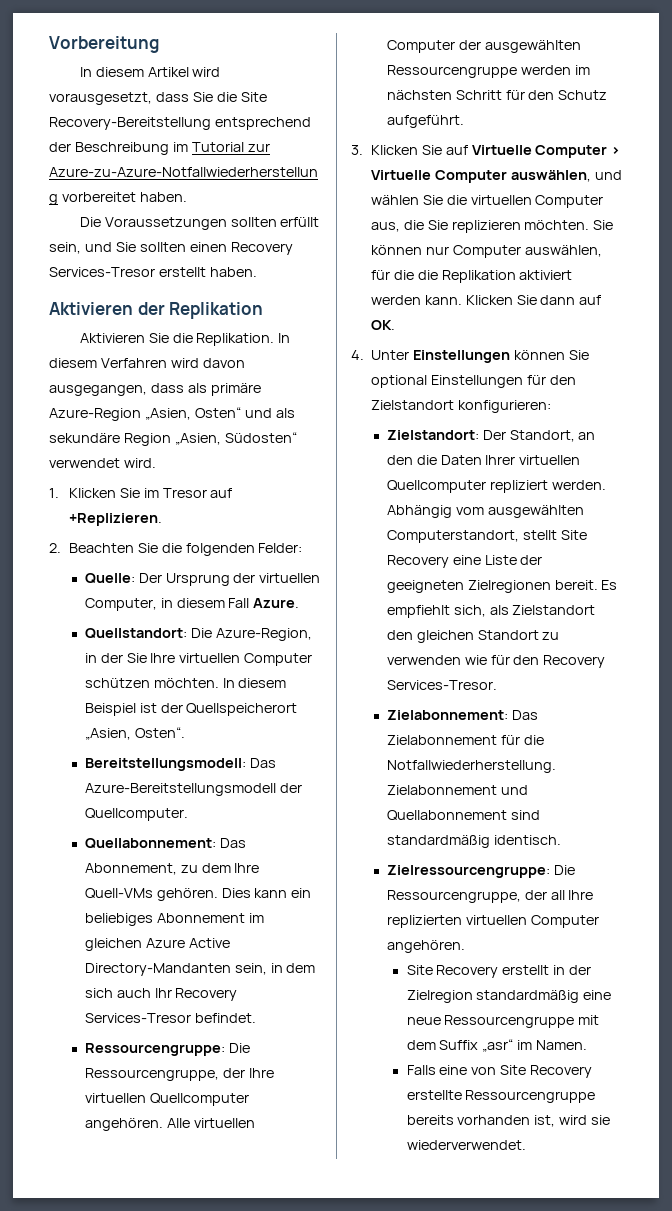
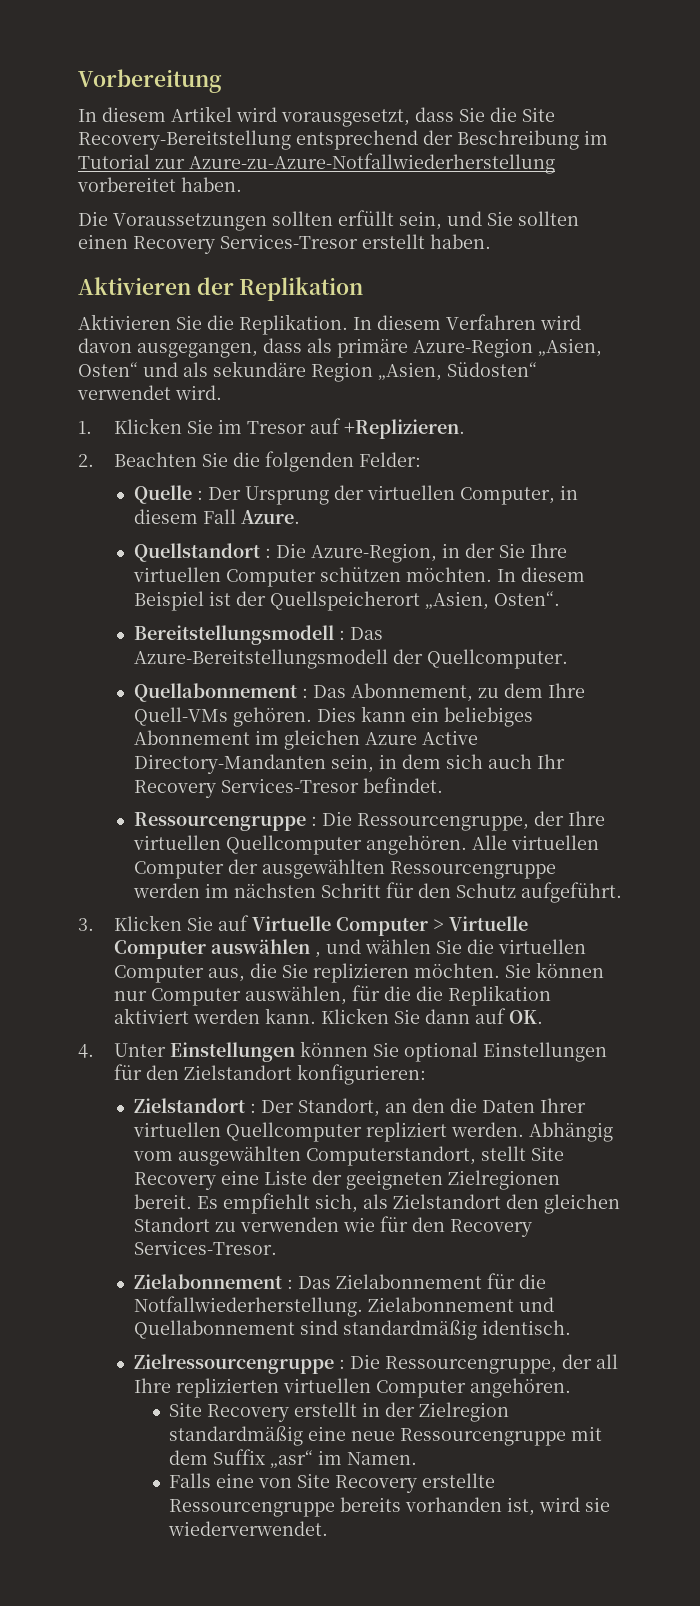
[84,573,135,584] Quelle: -> [133,485,203,504] Quelle :
[84,628,187,639] Quellstandort: -> [133,543,271,562] Quellstandort :
[84,758,246,771] Bereitstellungsmodell: -> [133,625,345,645] Bereitstellungsmodell :
[84,838,216,849] Quellabonnement: -> [133,683,308,702] Quellabonnement :
[84,1043,225,1056] Ressourcengruppe: -> [133,812,317,831] Ressourcengruppe :
[510,170,591,182] auswählen, -> [210,939,321,958] auswählen ,
[386,430,479,440] Zielstandort: -> [133,1098,256,1113] Zielstandort :
[386,710,508,720] Zielabonnement: -> [133,1274,293,1289] Zielabonnement :
[386,865,550,878] Zielressourcengruppe: -> [133,1354,345,1374] Zielressourcengruppe :

